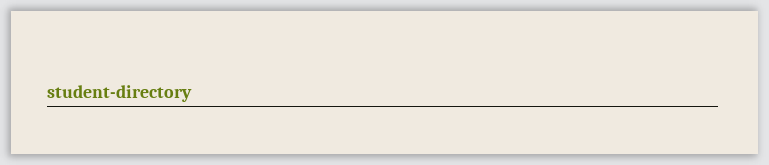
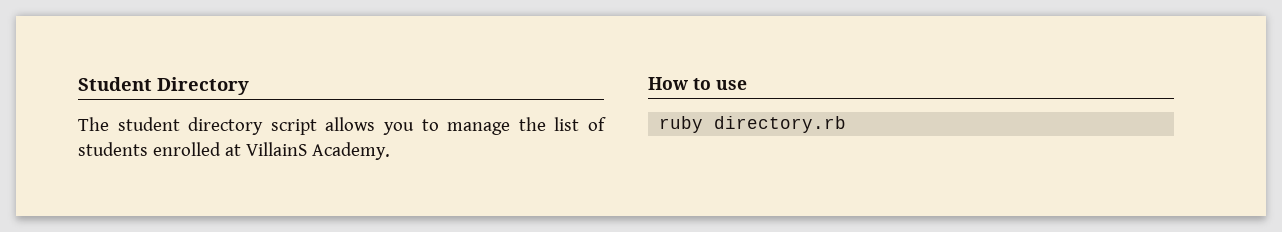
[47,85,192,102] student-directory -> [78,77,249,95] [78,117,607,135] [78,142,390,160] [648,77,747,90] [659,116,847,133] Student Directory // The student directory script allows you to manage the list of students enrolled at VillainS Academy. // How to use // ruby directory.rb

